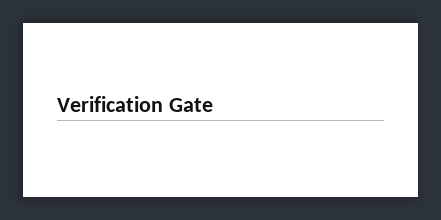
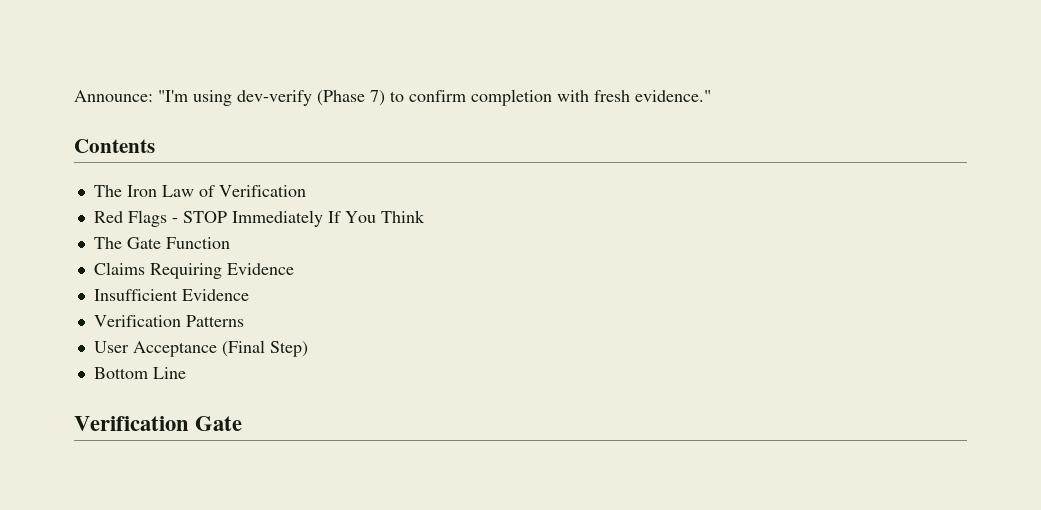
(57, 104) none -> [74,89,711,106] [74,139,155,153] [93,185,306,197] [93,210,425,227] [93,237,230,249] [93,262,294,279] [93,289,249,301] [93,315,244,327] [93,340,308,357] [93,367,186,379] Announce: "I'm using dev-verify (Phase 7) to confirm completion with fresh evidence." // Contents // The Iron Law of Verification // Red Flags - STOP Immediately If You Think // The Gate Function // Claims Requiring Evidence // Insufficient Evidence // Verification Patterns // User Acceptance (Final Step) // Bottom Line //

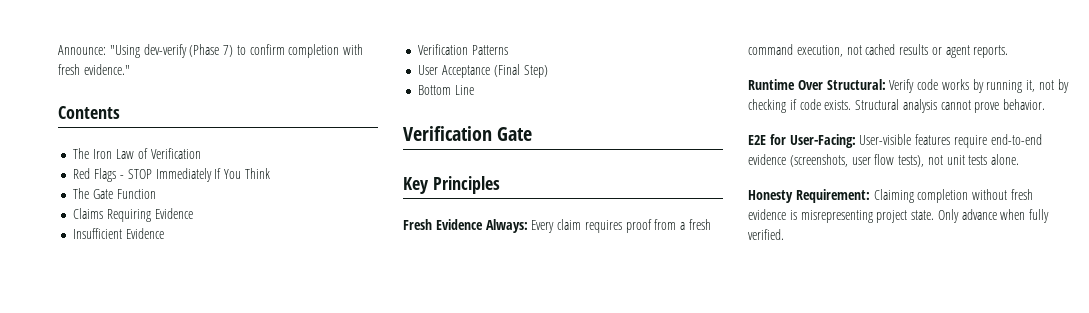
[158,90,232,106] "I'm using -> [109,45,140,58] "Using
(243, 423) none -> [403,176,500,194] [403,219,712,233] [748,44,1009,58] [748,79,1069,93] [748,99,1046,113] [748,134,1042,148] [748,154,1020,167] [748,189,1033,203] [748,209,1050,223] [748,229,784,240] // Key Principles // Fresh Evidence Always: Every claim requires proof from a fresh command execution, not cached results or agent reports. // Runtime Over Structural: Verify code works by running it, not by checking if code exists. Structural analysis cannot prove behavior. // E2E for User-Facing: User-visible features require end-to-end evidence (screenshots, user flow tests), not unit tests alone. // Honesty Requirement: Claiming completion without fresh evidence is misrepresenting project state. Only advance when fully verified.

